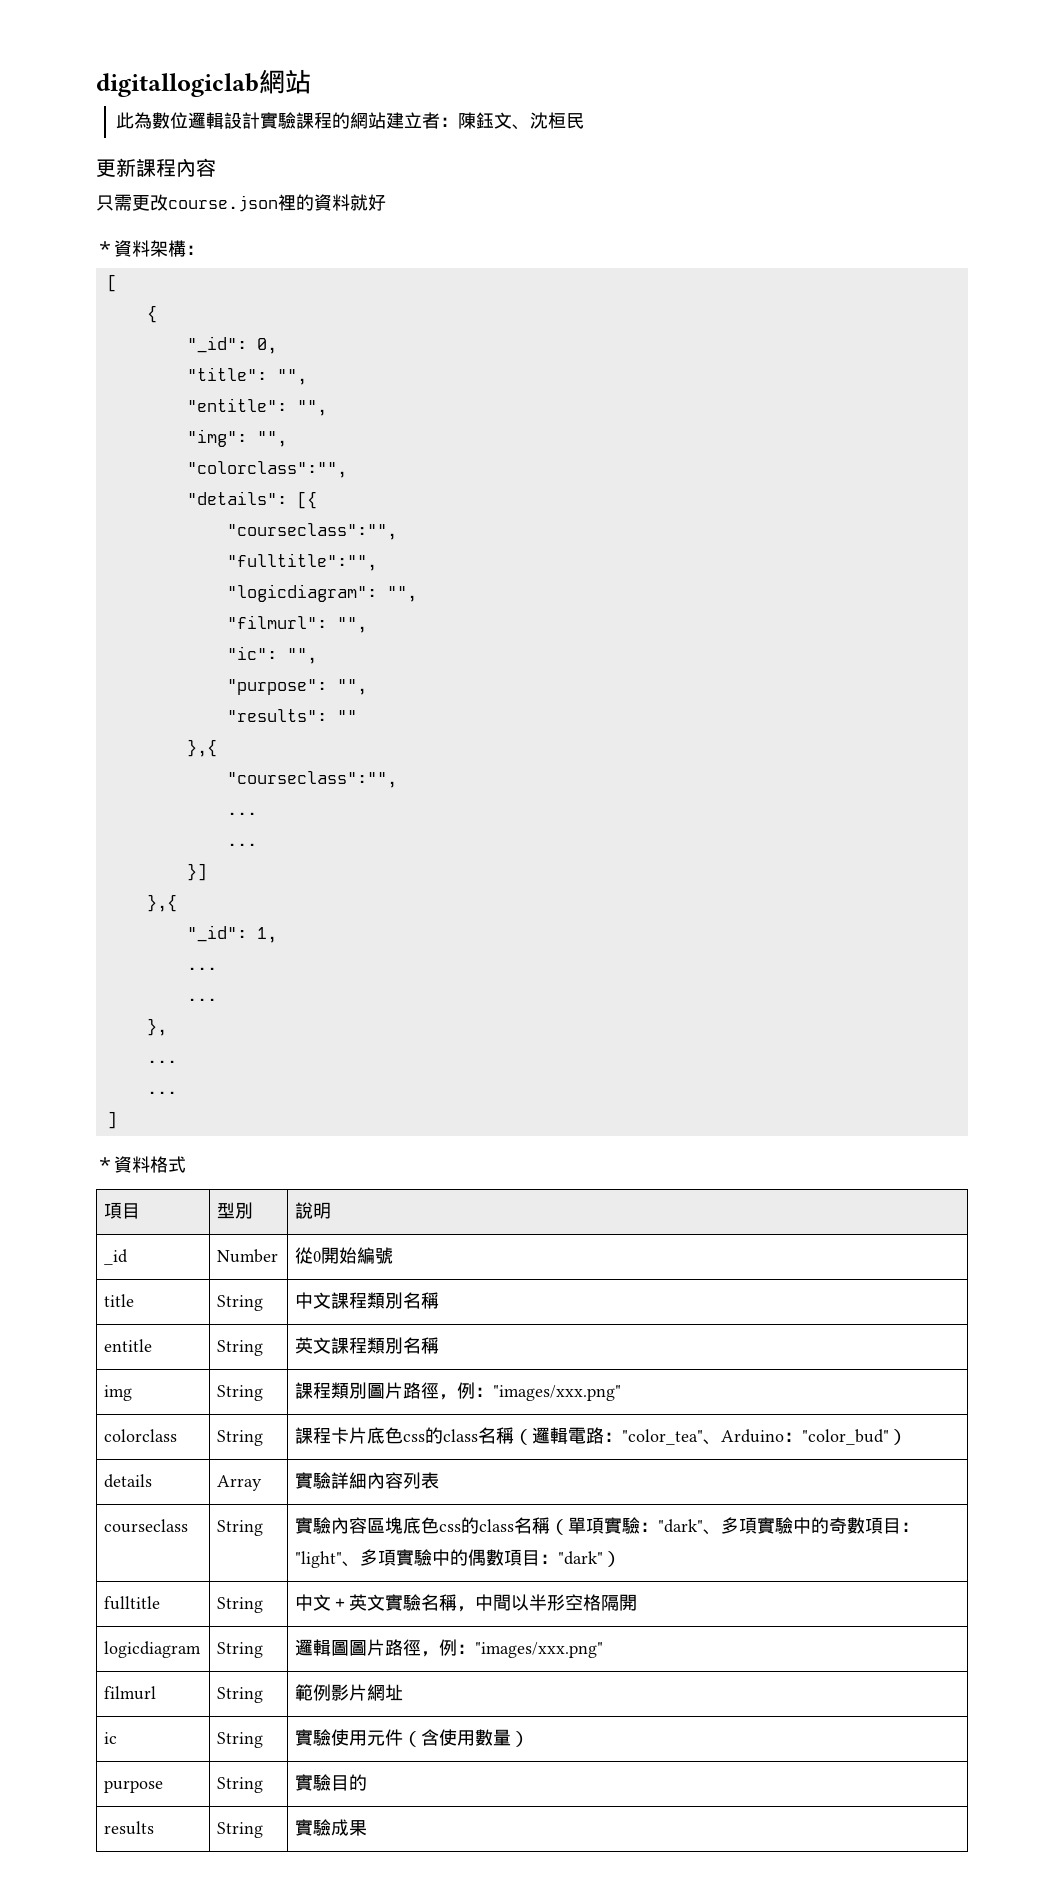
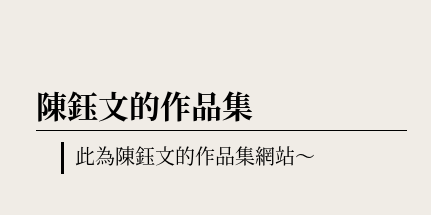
[96,69,311,97] [116,112,585,130] [96,158,216,177] [96,194,386,212] [96,240,204,257] [106,274,117,292] [146,305,157,323] [186,336,277,354] [186,367,307,385] [186,398,327,416] [186,429,287,447] [186,461,347,478] [186,491,317,509] [226,523,397,540] [226,553,377,571] [226,584,417,602] [226,615,367,633] [226,646,317,664] [226,679,367,695] [226,709,357,722] [186,739,217,757] [226,771,397,788] [226,812,257,815] [226,843,257,846] [186,863,207,881] [146,894,177,912] [186,925,277,943] [186,967,217,970] [186,998,217,1001] [146,1018,167,1036] [146,1060,177,1063] [146,1091,177,1094] [106,1111,117,1129] [96,1156,186,1173] [104,1202,141,1219] [217,1202,254,1219] [295,1202,332,1219] [104,1249,129,1265] [217,1249,279,1263] [295,1247,394,1264] [104,1294,135,1307] [217,1295,264,1311] [295,1292,440,1309] [104,1339,153,1352] [217,1340,264,1356] [295,1337,440,1354] [104,1385,133,1401] [217,1385,264,1401] [295,1382,622,1401] [104,1429,178,1442] [217,1430,264,1446] [295,1427,908,1445] [104,1474,153,1488] [217,1475,263,1491] [295,1472,440,1489] [104,1519,189,1533] [217,1520,264,1536] [295,1517,920,1535] [295,1549,622,1568] [104,1596,161,1610] [217,1597,264,1613] [295,1594,638,1612] [104,1641,202,1658] [217,1642,264,1658] [295,1639,604,1658] [104,1686,157,1700] [217,1687,264,1703] [295,1684,404,1701] [104,1732,118,1744] [217,1732,264,1748] [295,1729,530,1747] [104,1780,164,1793] [217,1777,264,1793] [295,1774,368,1791] [104,1821,155,1835] [217,1822,264,1838] [295,1819,368,1836] digitallogiclab網站 // 此為數位邏輯設計實驗課程的網站建立者：陳鈺文、沈桓民 // 更新課程內容 // 只需更改course.json裡的資料就好 // ＊資料架構： // [ // { // "_id": 0, // "title": "", // "entitle": "", // "img": "", // "colorclass":"", // "details": [{ // "courseclass":"", // "fulltitle":"", // "logicdiagram": "", // "filmurl": "", // "ic": "", // "purpose": "", // "results": "" // },{ // "courseclass":"", // ... // ... // }] // },{ // "_id": 1, // ... // ... // }, // ... // ... // ] // ＊資料格式 // 項目 | 型別 | 說明 // _id | Number | 從0開始編號 // title | String | 中文課程類別名稱 // entitle | String | 英文課程類別名稱 // img | String | 課程類別圖片路徑，例："images/xxx.png" // colorclass | String | 課程卡片底色css的class名稱（邏輯電路："color_tea"、Arduino："color_bud"） // details | Array | 實驗詳細內容列表 // courseclass | String | 實驗內容區塊底色css的class名稱（單項實驗："dark"、多項實驗中的奇數項目："light"、多項實驗中的偶數項目："dark"） // fulltitle | String | 中文＋英文實驗名稱，中間以半形空格隔開 // logicdiagram | String | 邏輯圖圖片路徑，例："images/xxx.png" // filmurl | String | 範例影片網址 // ic | String | 實驗使用元件（含使用數量） // purpose | String | 實驗目的 // results | String | 實驗成果 -> [36,91,253,122] [75,146,316,166] 陳鈺文的作品集 // 此為陳鈺文的作品集網站～

